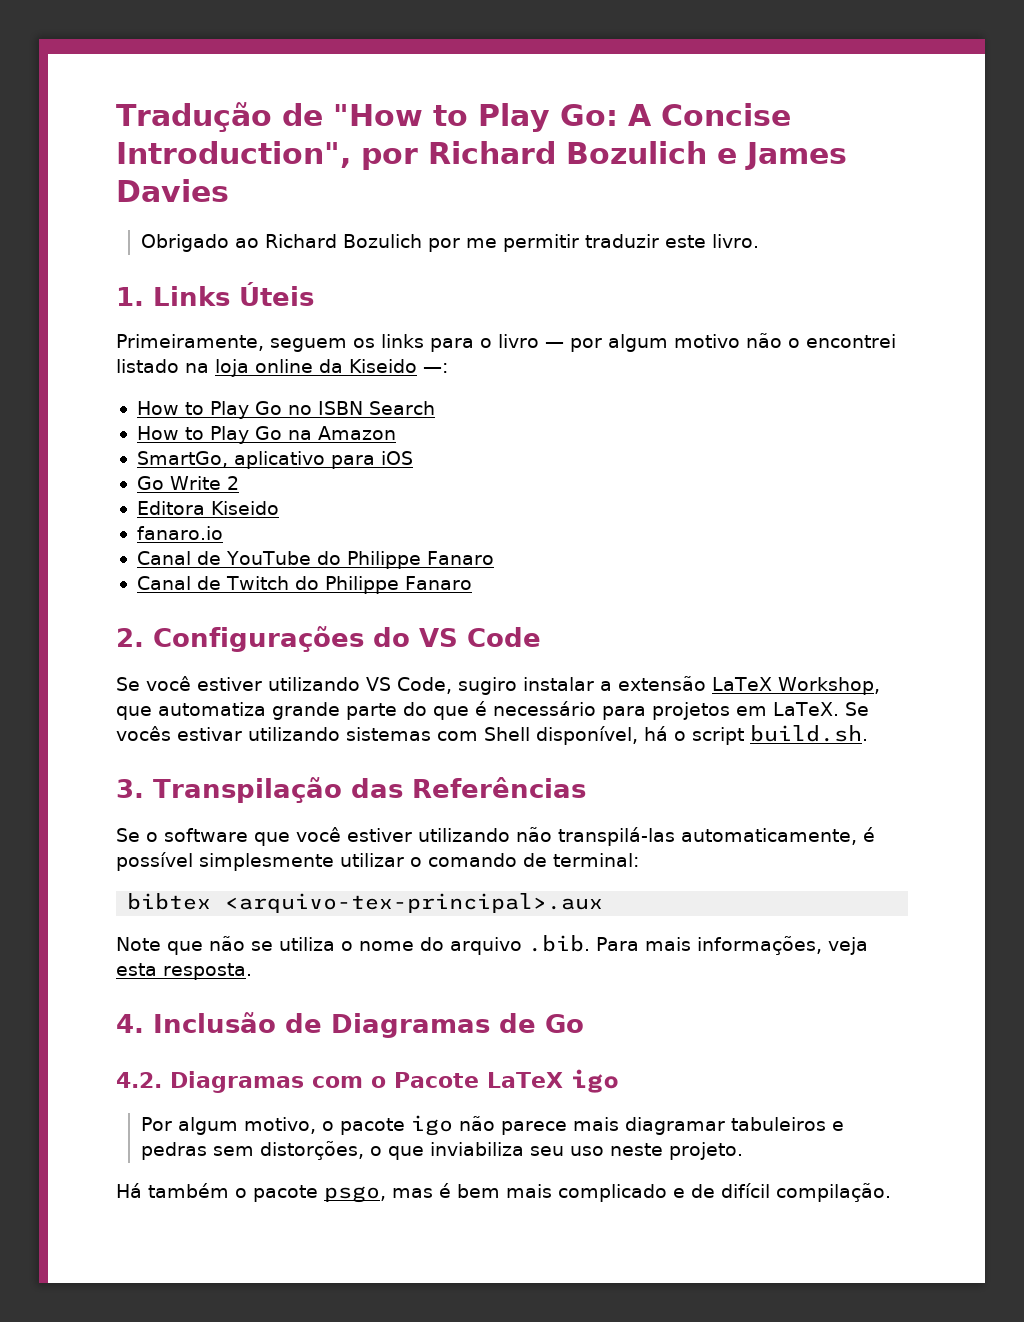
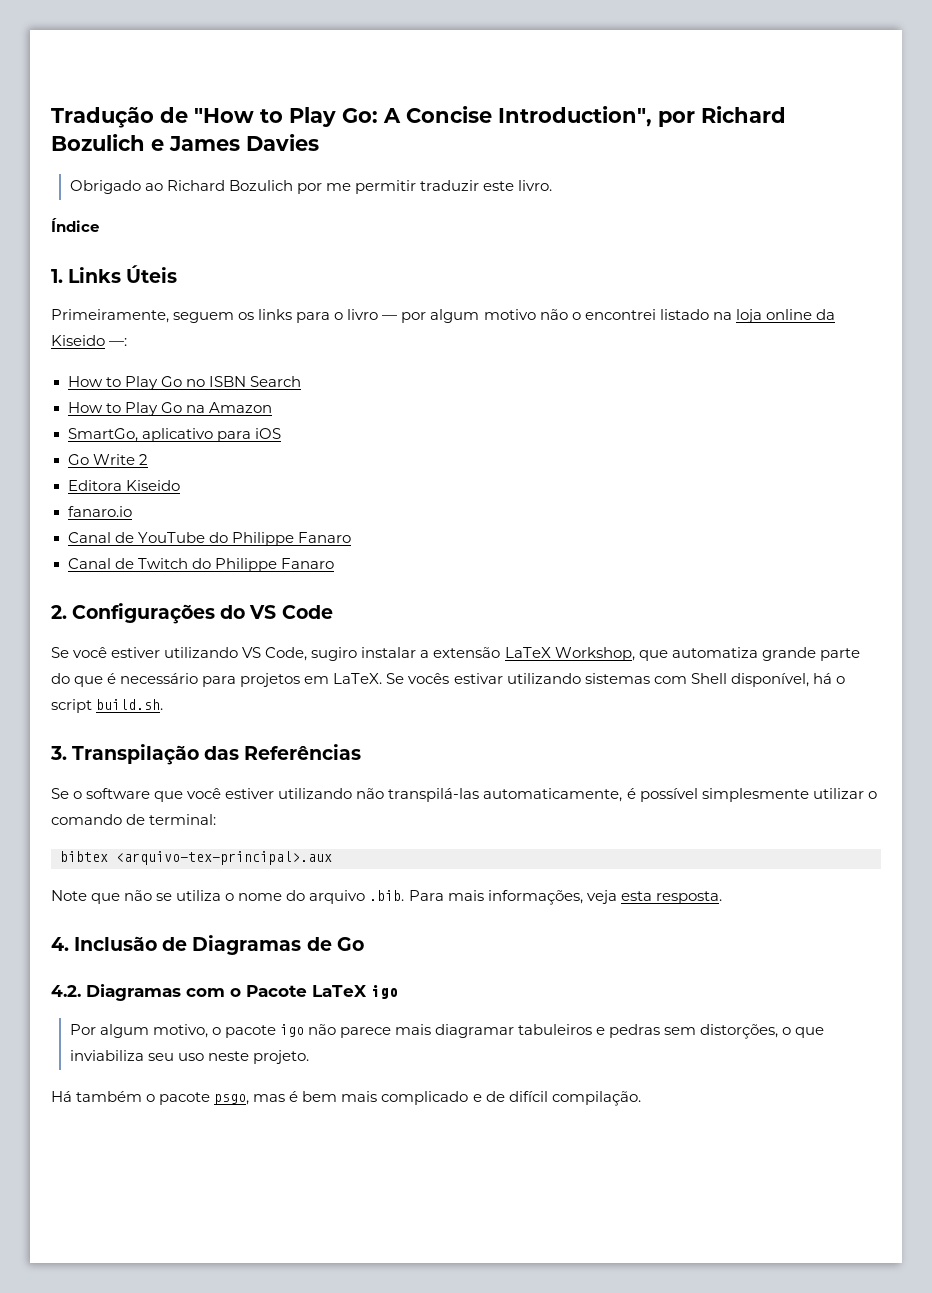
(759, 241) none -> [51,218,99,232] // Índice

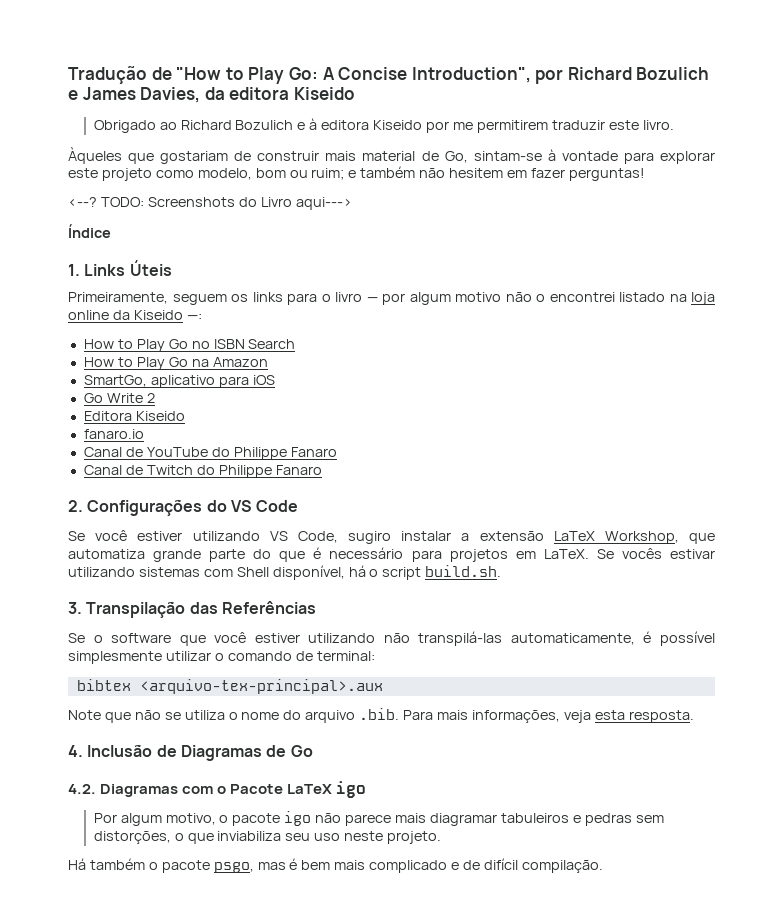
[246,134,319,151] Davies -> [140,87,355,103] Davies, da editora Kiseido
(293, 185) none -> [297,118,423,130] e à editora Kiseido
[354,180,416,194] permitir -> [476,120,548,133] permitirem
(553, 185) none -> [68,147,716,164] [68,166,645,181] [68,197,352,210] // Àqueles que gostariam de construir mais material de Go, sintam-se à vontade para explorar este projeto como modelo, bom ou ruim; e também não hesitem em fazer perguntas! // <--? TODO: Screenshots do Livro aqui--->

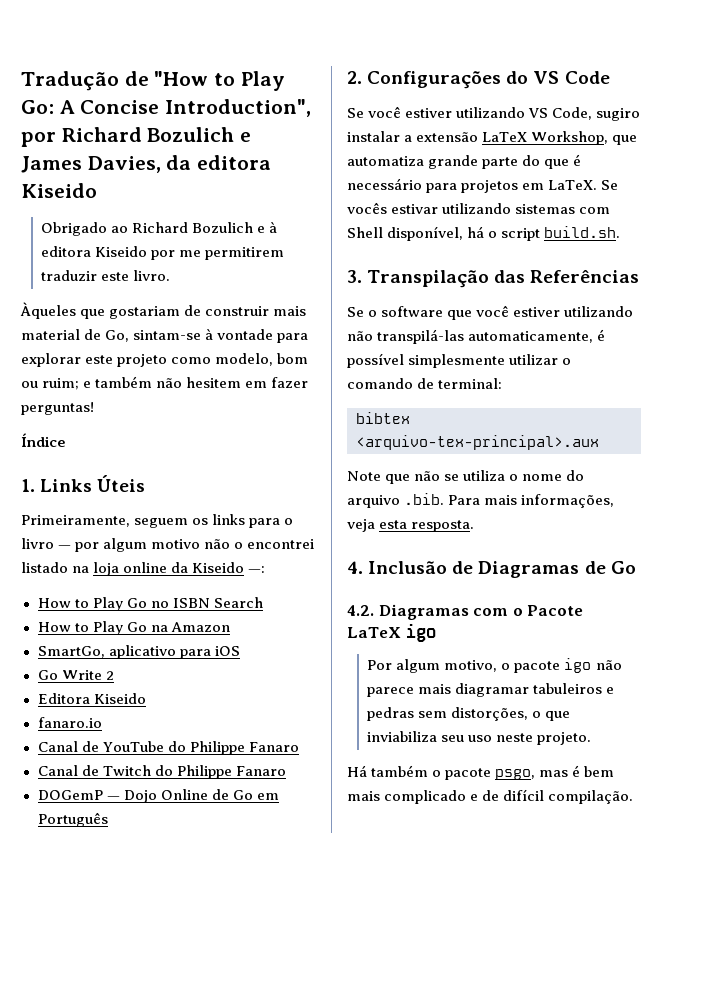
[68,197,352,210] // <--? TODO: Screenshots do Livro aqui---> -> (94, 408) none
(322, 470) none -> [37,789,279,803] [37,812,108,827] // DOGemP — Dojo Online de Go em Português

